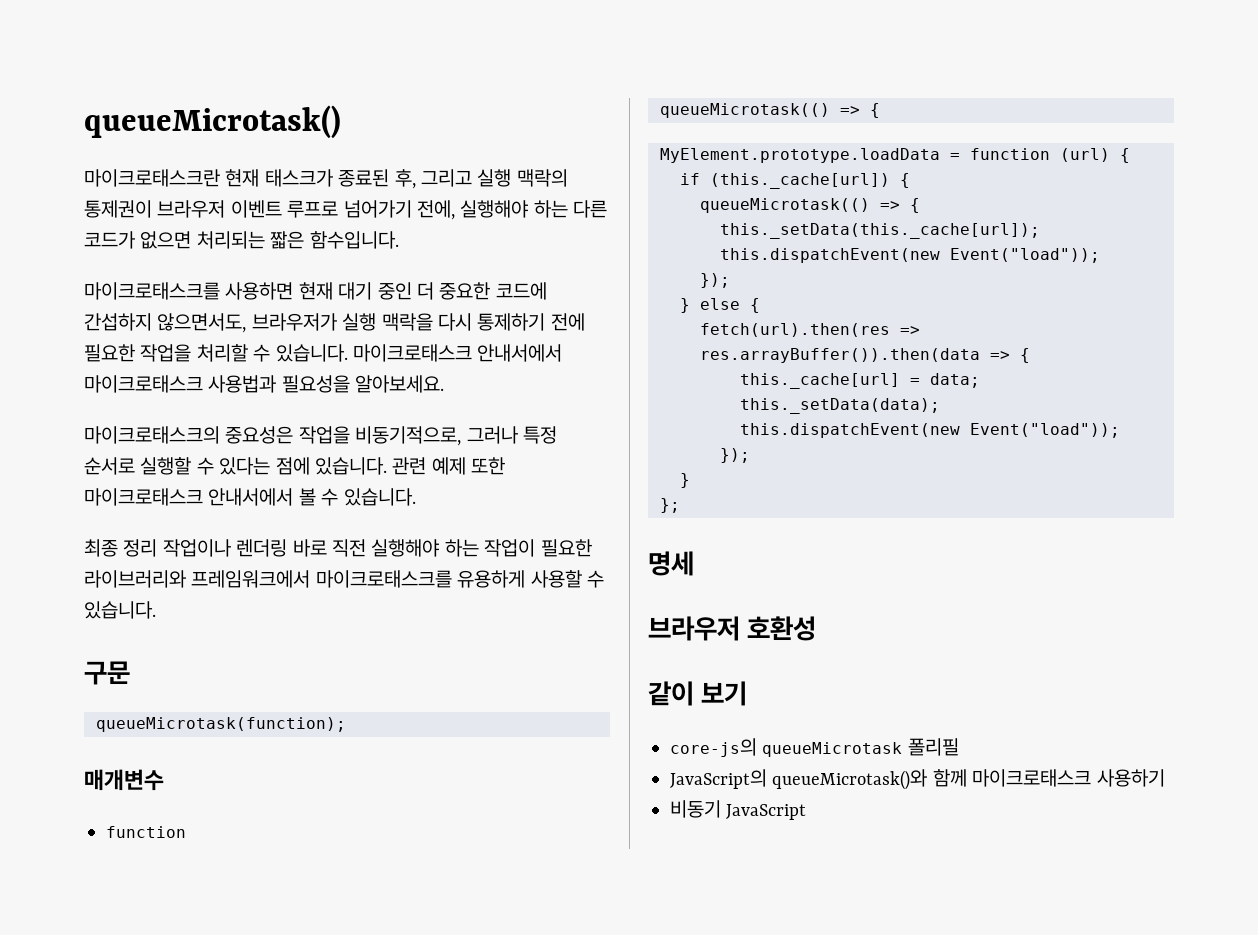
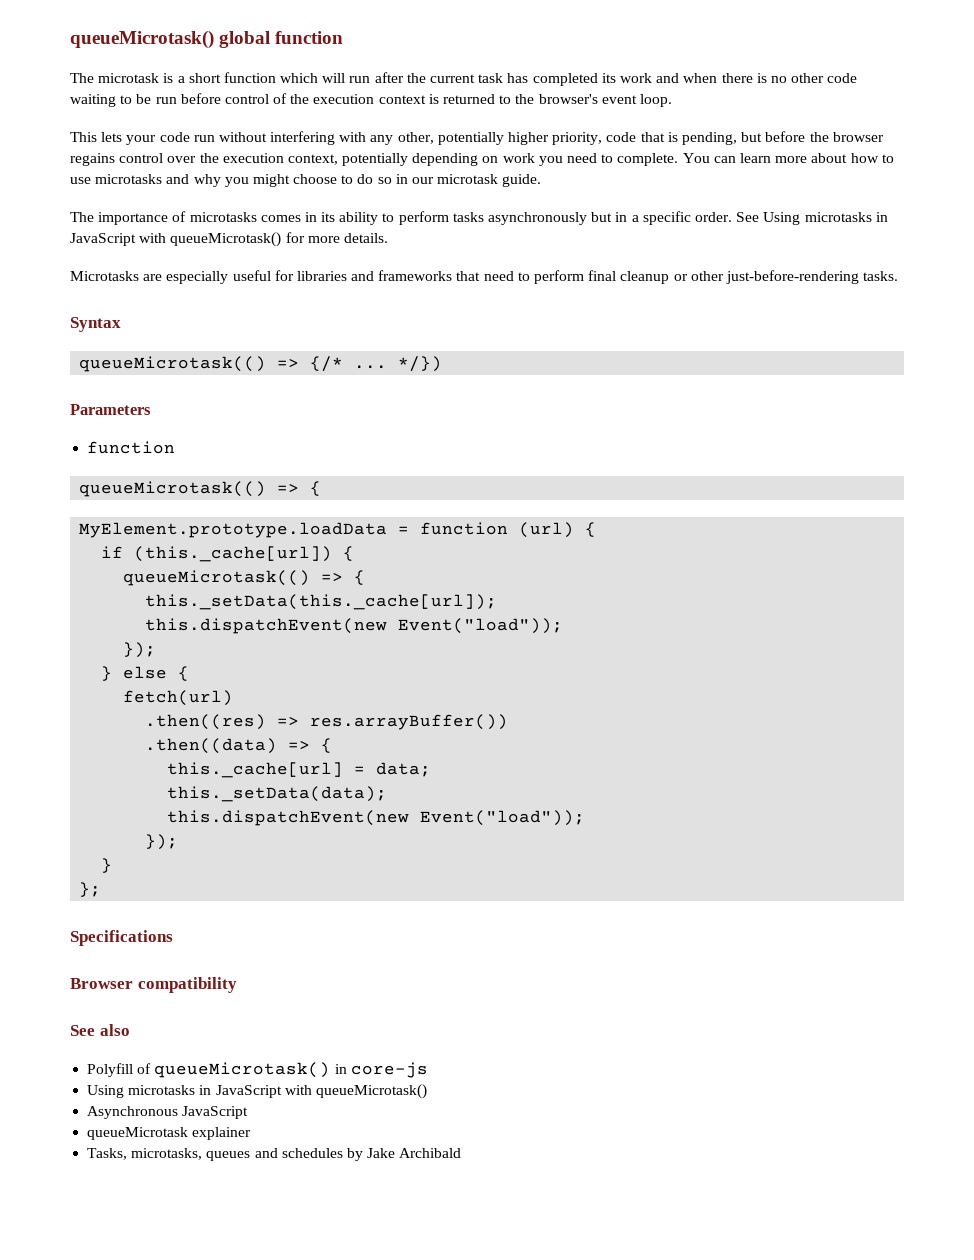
[84,105,341,139] [84,169,568,189] [84,200,608,220] [84,231,399,249] [84,282,547,300] [84,313,585,333] [84,344,563,362] [84,375,445,393] [84,426,557,446] [84,457,506,475] [84,488,416,506] [84,539,592,557] [84,570,604,588] [84,601,156,619] [84,661,130,685] [96,717,346,732] [84,769,164,791] queueMicrotask() // 마이크로태스크란 현재 태스크가 종료된 후, 그리고 실행 맥락의 통제권이 브라우저 이벤트 루프로 넘어가기 전에, 실행해야 하는 다른 코드가 없으면 처리되는 짧은 함수입니다. // 마이크로태스크를 사용하면 현재 대기 중인 더 중요한 코드에 간섭하지 않으면서도, 브라우저가 실행 맥락을 다시 통제하기 전에 필요한 작업을 처리할 수 있습니다. 마이크로태스크 안내서에서 마이크로태스크 사용법과 필요성을 알아보세요. // 마이크로태스크의 중요성은 작업을 비동기적으로, 그러나 특정 순서로 실행할 수 있다는 점에 있습니다. 관련 예제 또한 마이크로태스크 안내서에서 볼 수 있습니다. // 최종 정리 작업이나 렌더링 바로 직전 실행해야 하는 작업이 필요한 라이브러리와 프레임워크에서 마이크로태스크를 유용하게 사용할 수 있습니다. // 구문 // queueMicrotask(function); // 매개변수 -> [70,30,344,49] [70,72,858,86] [70,93,672,107] [70,131,884,145] [70,153,894,166] [70,174,542,187] [70,211,888,225] [70,232,388,247] [70,270,899,284] [70,317,121,332] [79,356,443,372] [70,404,151,415] queueMicrotask() global function // The microtask is a short function which will run after the current task has completed its work and when there is no other code waiting to be run before control of the execution context is returned to the browser's event loop. // This lets your code run without interfering with any other, potentially higher priority, code that is pending, but before the browser regains control over the execution context, potentially depending on work you need to complete. You can learn more about how to use microtasks and why you might choose to do so in our microtask guide. // The importance of microtasks comes in its ability to perform tasks asynchronously but in a specific order. See Using microtasks in JavaScript with queueMicrotask() for more details. // Microtasks are especially useful for libraries and frameworks that need to perform final cleanup or other just-before-rendering tasks. // Syntax // queueMicrotask(() => {/* ... */}) // Parameters
[700,323,920,337] [700,348,980,363] fetch(url).then(res => res.arrayBuffer()).then(data -> [123,690,234,706] [145,714,509,730] [145,738,278,754] fetch(url) // .then((res) => res.arrayBuffer()) // .then((data)
[648,551,694,576] [648,616,817,641] [648,681,748,706] [670,738,959,757] [670,769,1165,790] [670,800,807,820] 명세 // 브라우저 호환성 // 같이 보기 // core-js의 queueMicrotask 폴리필 // JavaScript의 queueMicrotask()와 함께 마이크로태스크 사용하기 // 비동기 JavaScript -> [70,930,173,946] [70,977,237,993] [70,1024,130,1036] [87,1062,428,1078] [87,1084,427,1099] [87,1106,249,1119] [87,1127,252,1140] [87,1148,462,1161] Specifications // Browser compatibility // See also // Polyfill of queueMicrotask() in core-js // Using microtasks in JavaScript with queueMicrotask() // Asynchronous JavaScript // queueMicrotask explainer // Tasks, microtasks, queues and schedules by Jake Archibald

